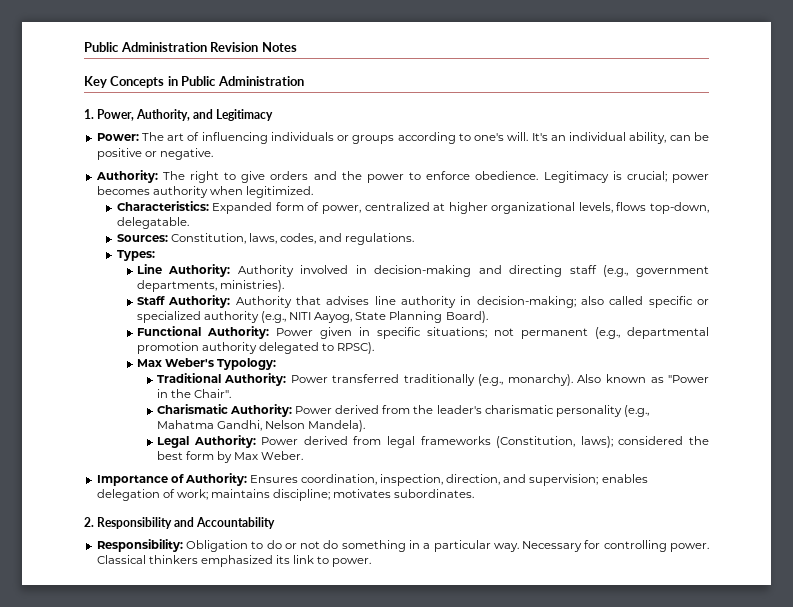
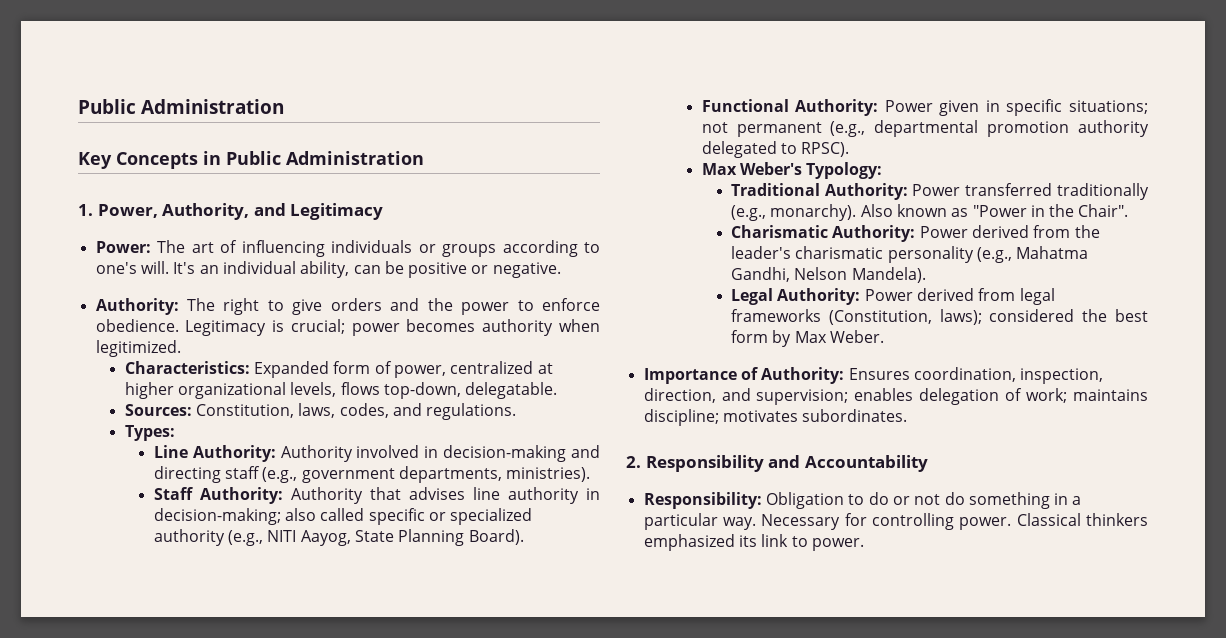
[84,42,297,52] Public Administration Revision Notes -> [78,99,284,114] Public Administration

